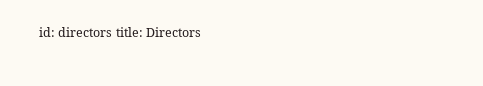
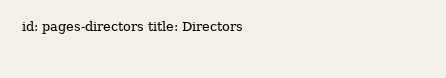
[58,27,113,37] directors -> [42,21,144,34] pages-directors

